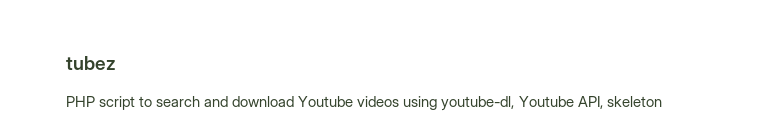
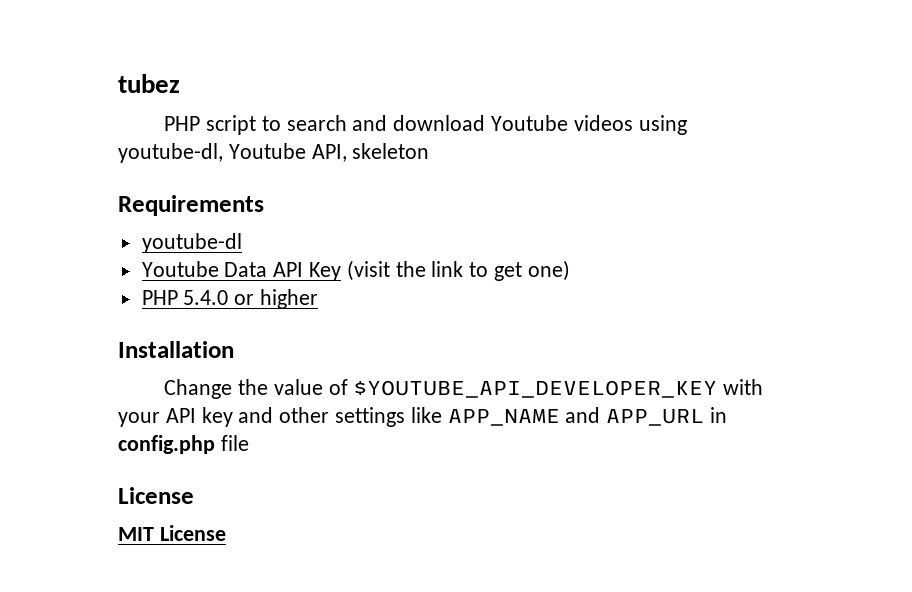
(662, 101) none -> [118,195,264,216] [141,233,242,253] [141,260,570,281] [141,289,319,309] [118,341,234,358] [164,379,764,399] [118,407,728,427] [118,435,249,454] [118,487,194,504] [118,525,226,541] // Requirements // youtube-dl // Youtube Data API Key (visit the link to get one) // PHP 5.4.0 or higher // Installation // Change the value of $YOUTUBE_API_DEVELOPER_KEY with your API key and other settings like APP_NAME and APP_URL in config.php file // License // MIT License

